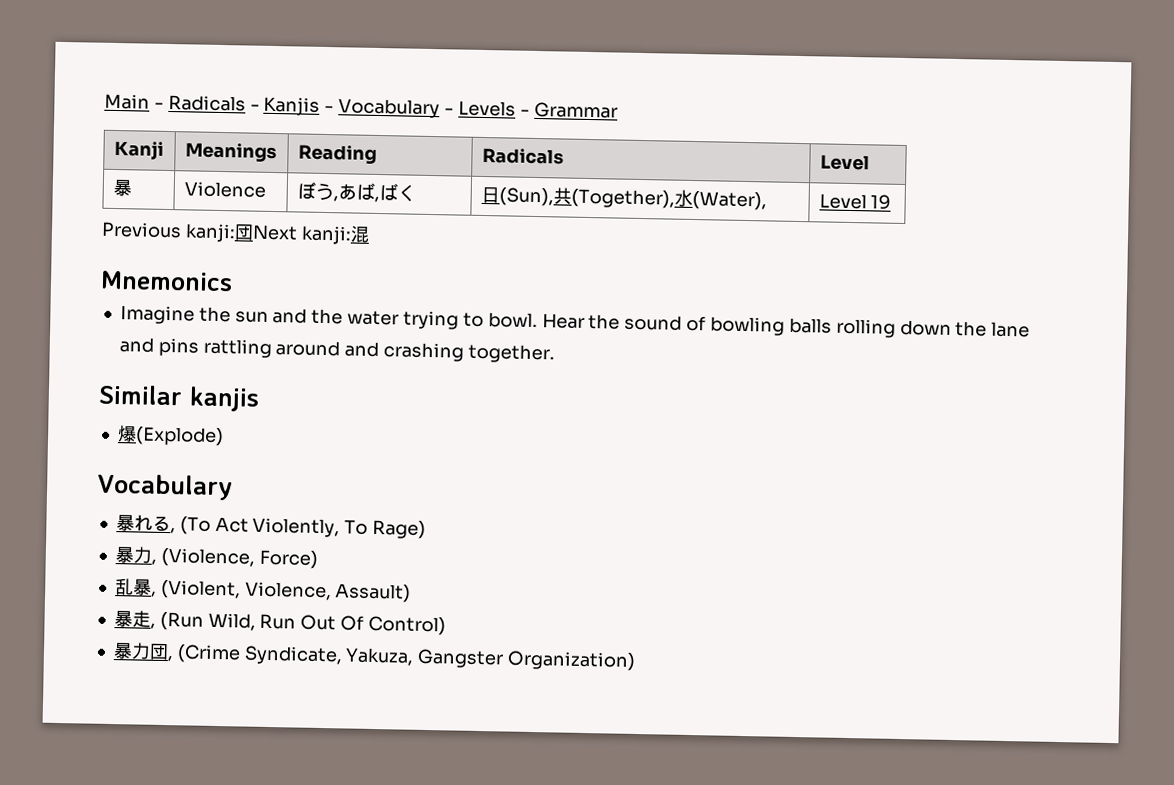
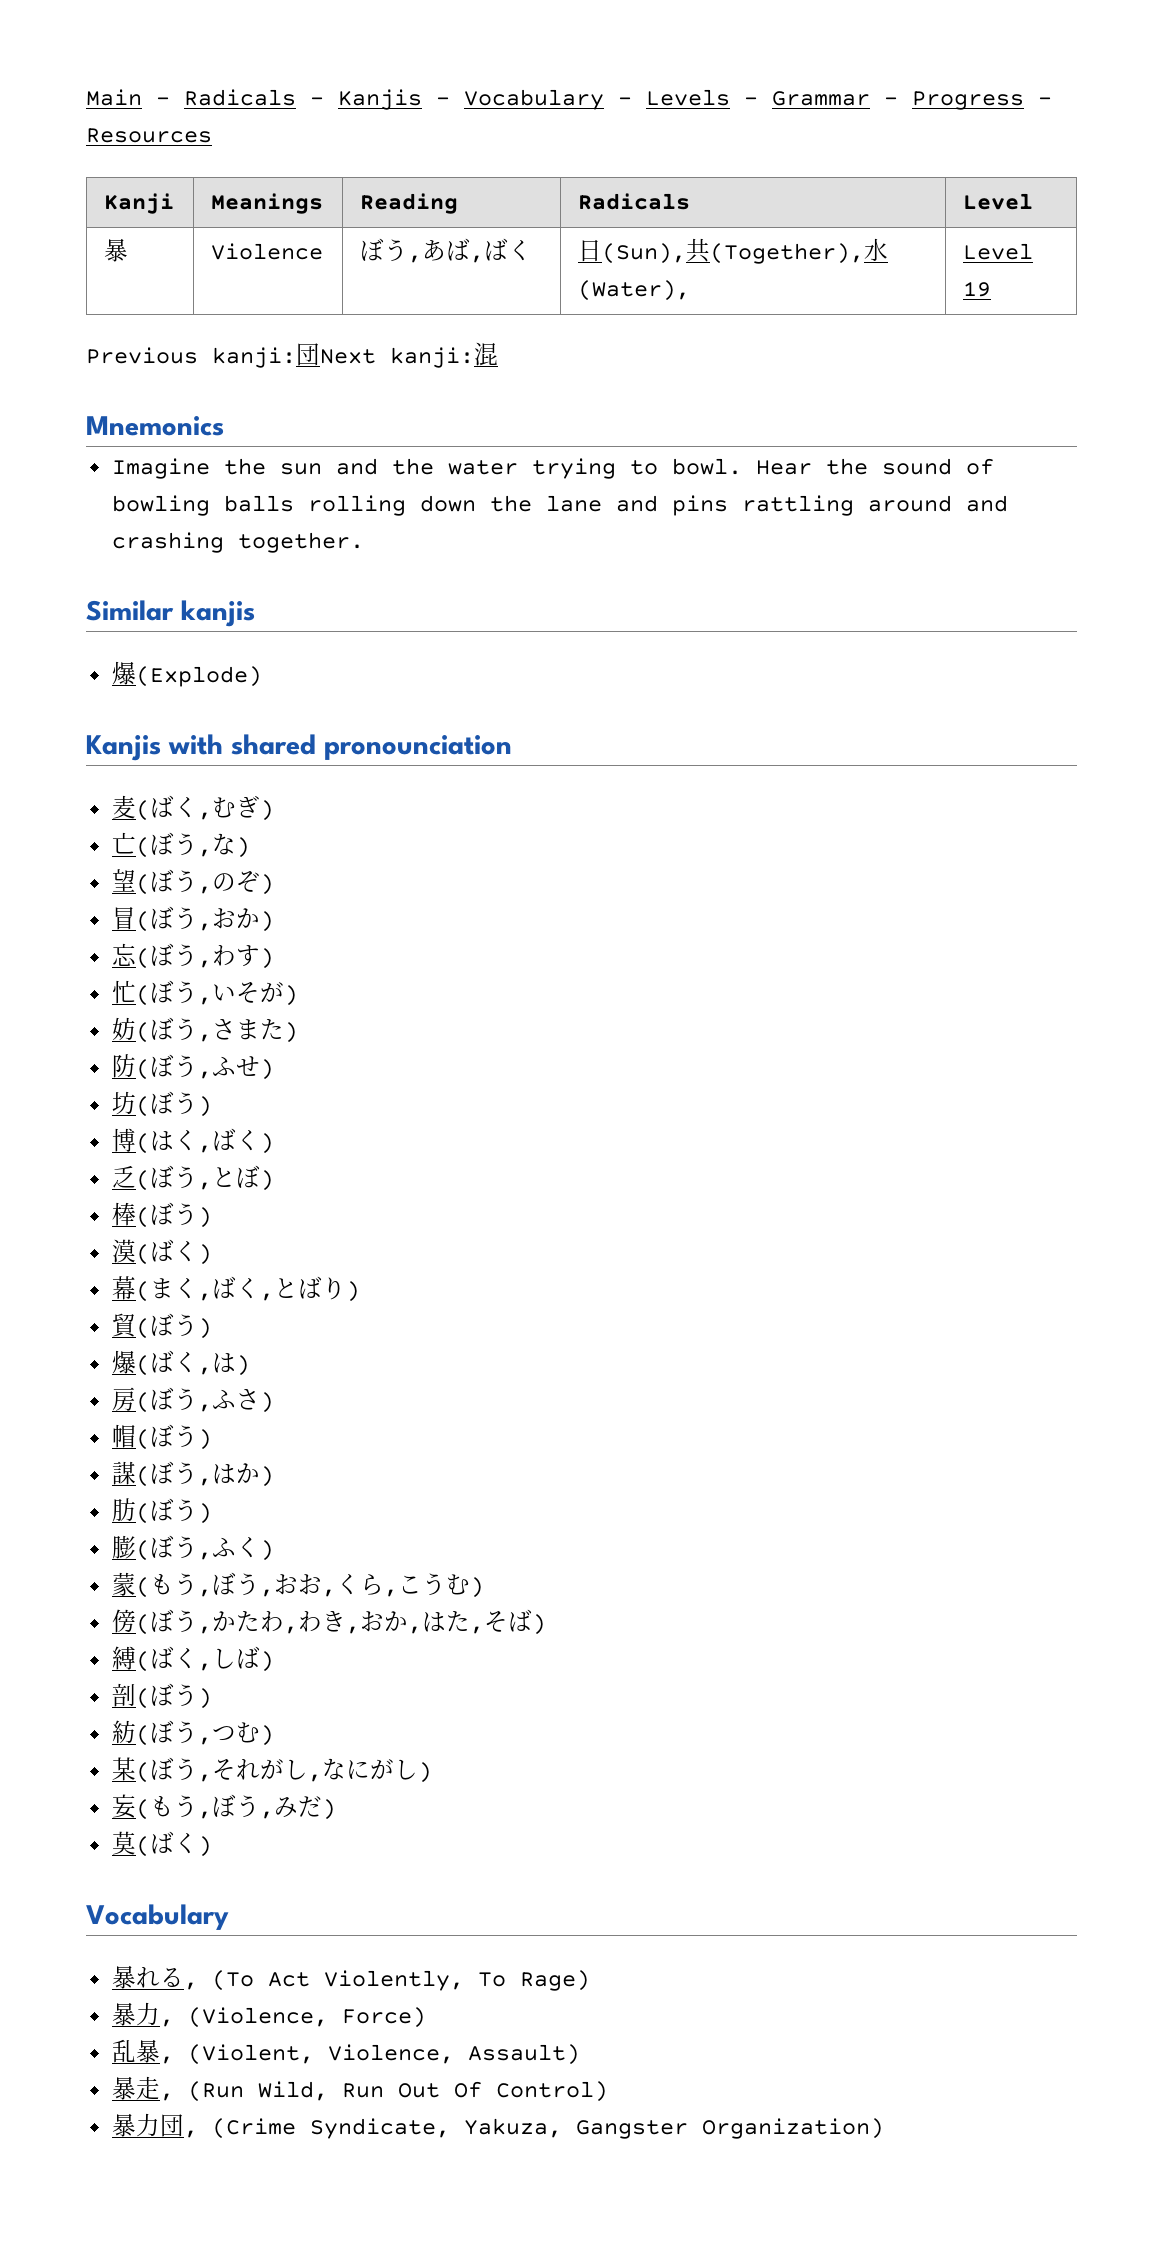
(618, 110) none -> [884,91,1052,110] [86,128,212,143] - Progress - Resources
(224, 436) none -> [86,734,512,761] [111,795,274,821] [111,832,250,858] [111,869,274,895] [111,906,274,932] [111,943,274,969] [111,980,298,1006] [111,1017,298,1043] [111,1054,274,1080] [111,1091,212,1117] [111,1128,274,1154] [111,1165,274,1191] [111,1202,212,1228] [111,1239,212,1265] [111,1276,360,1302] [111,1313,212,1339] [111,1350,250,1376] [111,1387,274,1413] [111,1424,212,1450] [111,1461,274,1487] [111,1498,212,1524] [111,1535,274,1561] [111,1572,484,1598] [111,1609,546,1635] [111,1646,274,1672] [111,1683,212,1709] [111,1720,274,1746] [111,1757,432,1783] [111,1794,336,1820] [111,1831,212,1857] // Kanjis with shared pronounciation // 麦(ばく,むぎ) // 亡(ぼう,な) // 望(ぼう,のぞ) // 冒(ぼう,おか) // 忘(ぼう,わす) // 忙(ぼう,いそが) // 妨(ぼう,さまた) // 防(ぼう,ふせ) // 坊(ぼう) // 博(はく,ばく) // 乏(ぼう,とぼ) // 棒(ぼう) // 漠(ばく) // 幕(まく,ばく,とばり) // 貿(ぼう) // 爆(ばく,は) // 房(ぼう,ふさ) // 帽(ぼう) // 謀(ぼう,はか) // 肪(ぼう) // 膨(ぼう,ふく) // 蒙(もう,ぼう,おお,くら,こうむ) // 傍(ぼう,かたわ,わき,おか,はた,そば) // 縛(ばく,しば) // 剖(ぼう) // 紡(ぼう,つむ) // 某(ぼう,それがし,なにがし) // 妄(もう,ぼう,みだ) // 莫(ばく)

